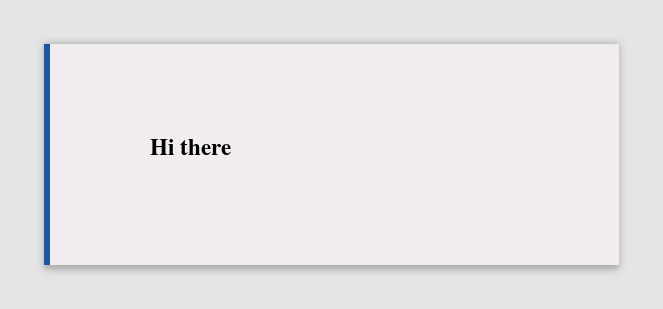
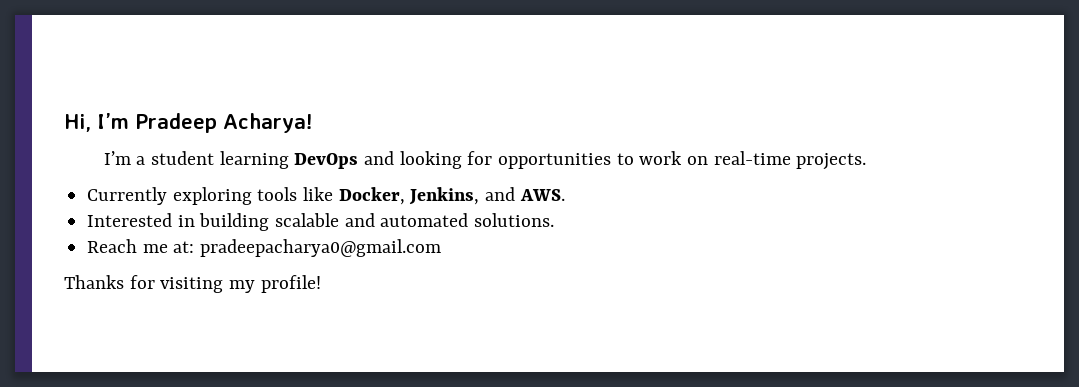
[150,139,232,155] Hi there -> [64,113,313,133] [103,151,867,170] [87,187,565,205] [87,213,555,231] [87,239,442,257] [64,275,321,293] Hi, I’m Pradeep Acharya! // I’m a student learning DevOps and looking for opportunities to work on real-time projects. // Currently exploring tools like Docker, Jenkins, and AWS. // Interested in building scalable and automated solutions. // Reach me at: pradeepacharya0@gmail.com // Thanks for visiting my profile!

